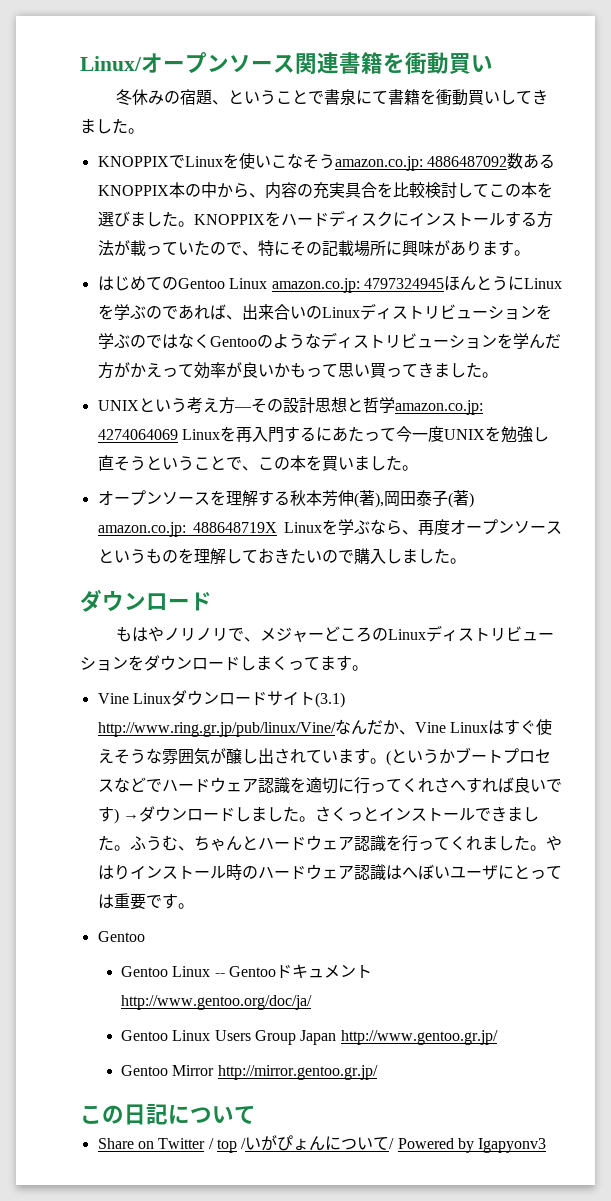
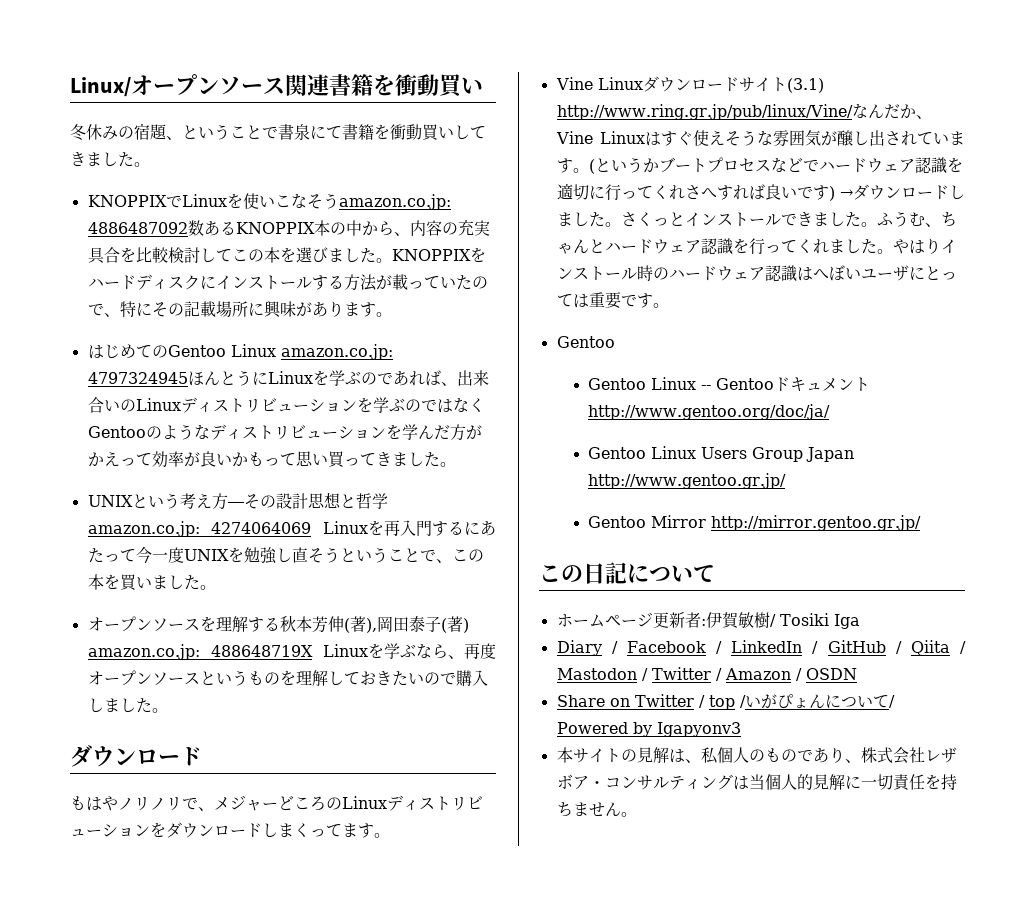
(256, 1115) none -> [556,612,860,629] [556,640,966,656] [556,667,857,681] // ホームページ更新者:伊賀敏樹/ Tosiki Iga // Diary / Facebook / LinkedIn / GitHub / Qiita / Mastodon / Twitter / Amazon / OSDN
(547, 1145) none -> [556,747,957,764] [556,774,957,791] [556,802,637,817] // 本サイトの見解は、私個人のものであり、株式会社レザボア・コンサルティングは当個人的見解に一切責任を持ちません。

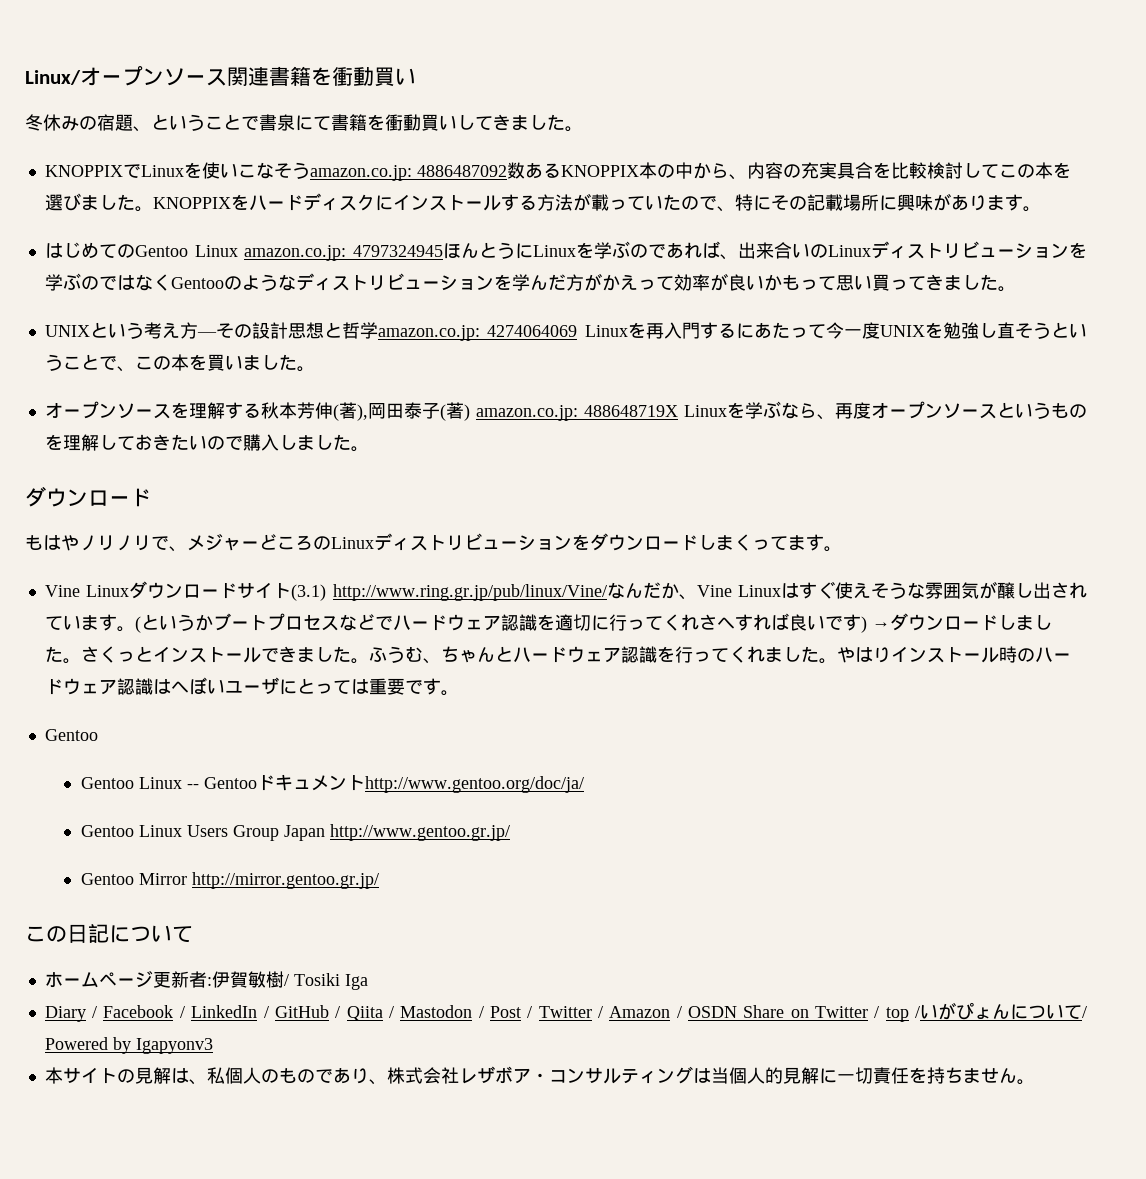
(648, 674) none -> [489,1006,533,1018] Post /
(857, 674) // -> (737, 1012) none

